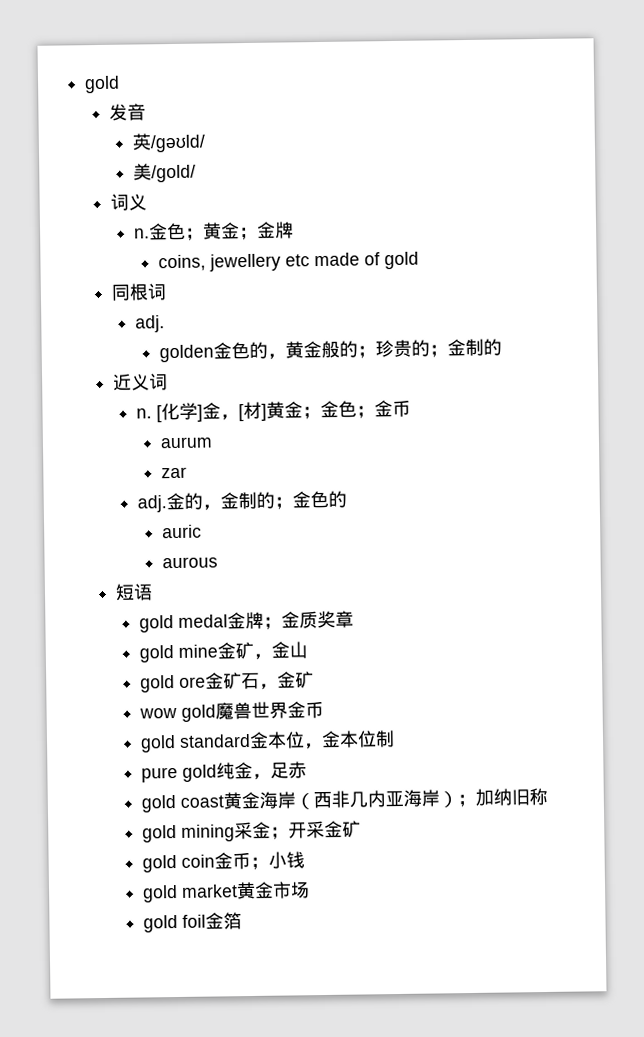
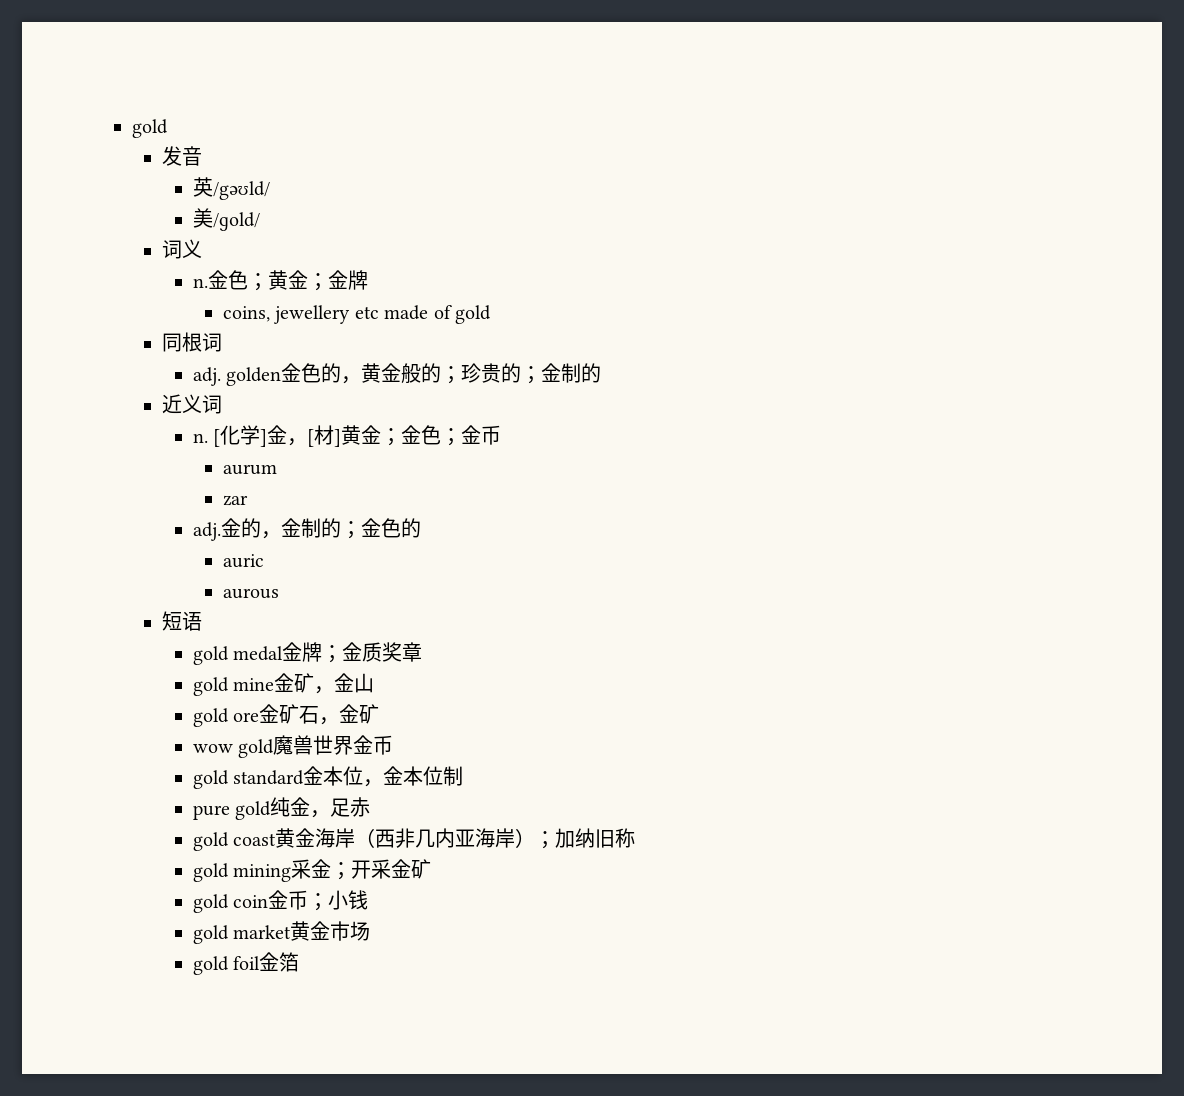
(166, 324) // -> (221, 376) none

